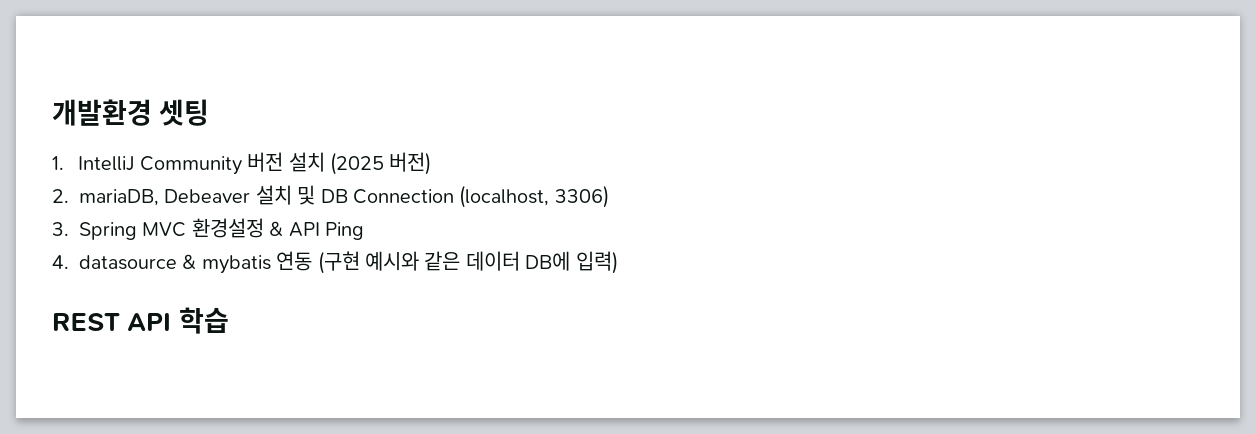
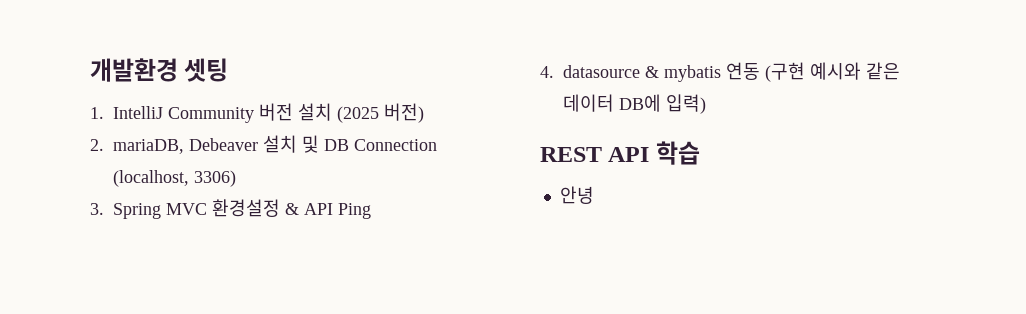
(229, 320) none -> [559,186,594,204] // 안녕

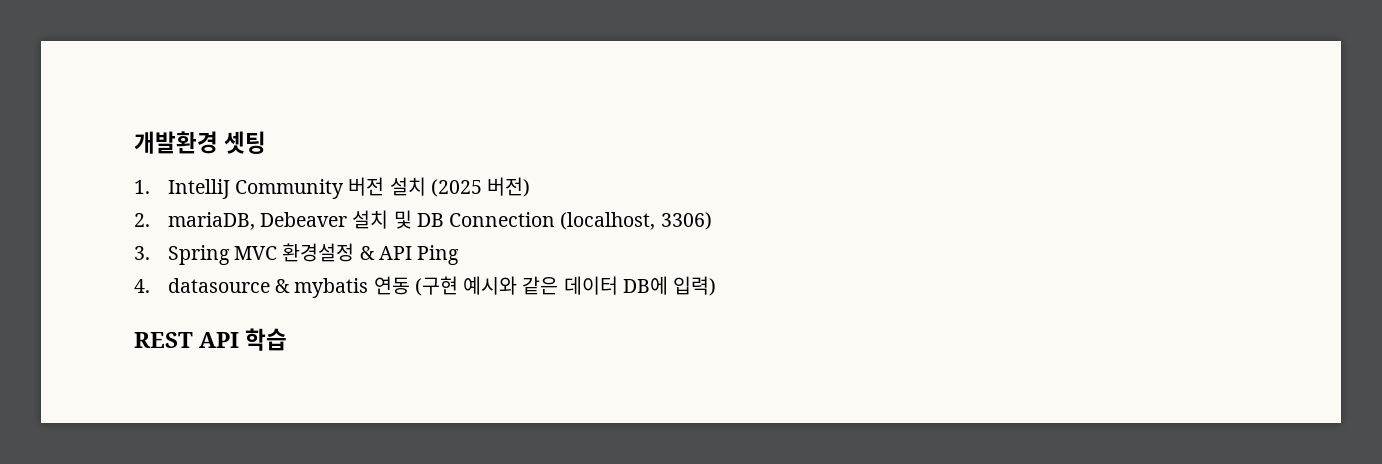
[559,186,594,204] // 안녕 -> (288, 339) none

